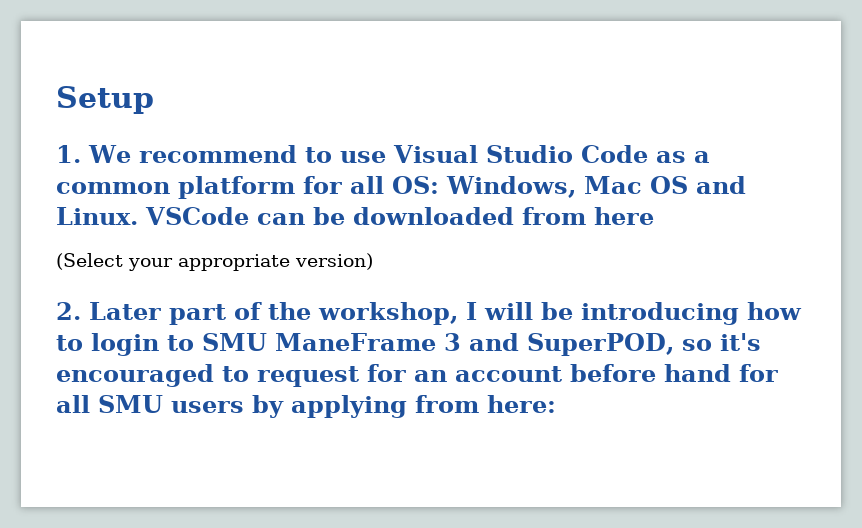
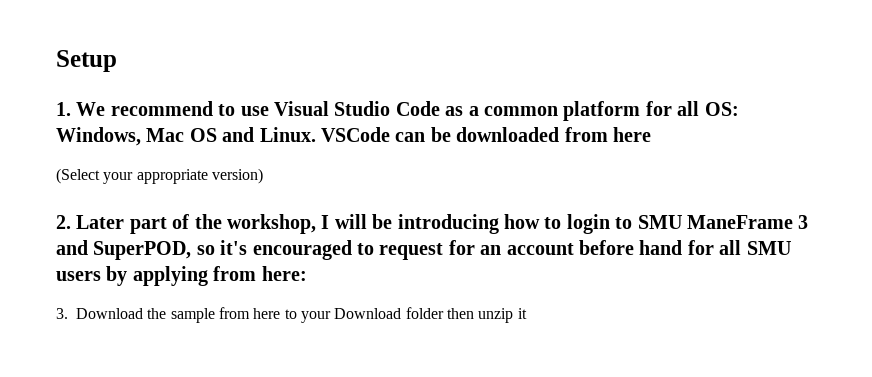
(556, 404) none -> [56,307,527,323] // 3. Download the sample from here to your Download folder then unzip it

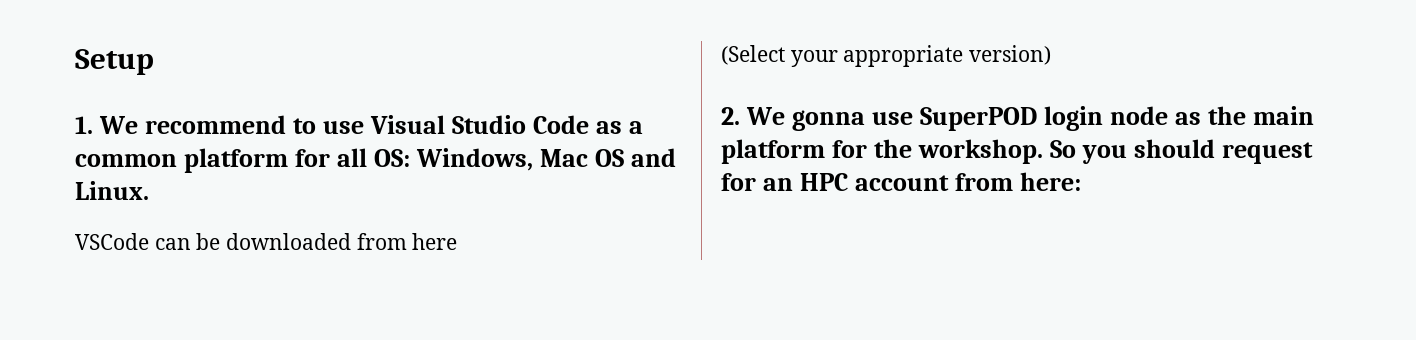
(316, 134) none -> (149, 190) //
[76,214,809,234] [56,240,791,260] [56,266,307,286] [56,307,527,323] Later part of the workshop, I will be introducing how to login to SMU ManeFrame 3 and SuperPOD, so it's encouraged to request for an account before hand for all SMU users by applying from here: // 3. Download the sample from here to your Download folder then unzip it -> [746,106,1315,131] [721,139,1314,164] [721,172,1082,191] We gonna use SuperPOD login node as the main platform for the workshop. So you should request for an HPC account from here:

